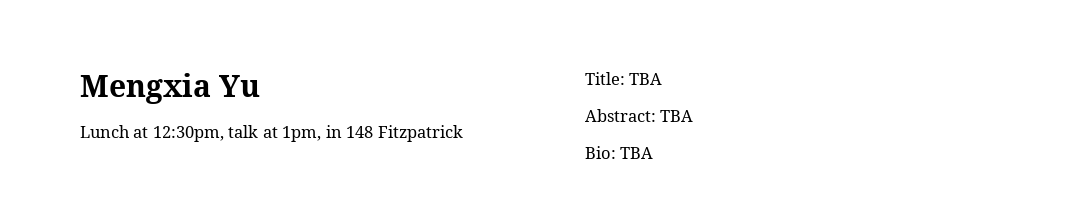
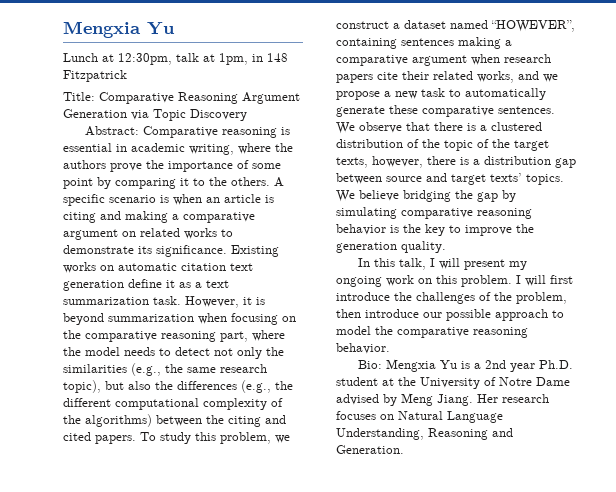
[629,73,663,85] [585,109,694,122] [585,146,654,159] TBA // Abstract: TBA // Bio: TBA -> [99,92,300,104] [63,109,247,121] [85,126,291,138] [63,143,293,155] [63,160,281,172] [63,177,284,189] [63,194,274,206] [63,211,255,223] [63,228,233,240] [63,245,279,257] [63,262,253,273] [63,279,229,291] [63,296,265,308] [63,313,296,325] [63,330,285,342] [63,347,284,359] [63,363,267,376] [63,380,293,393] [63,398,283,410] [63,414,286,427] [63,432,290,444] [336,20,575,32] [336,37,512,49] [336,54,551,66] [336,71,558,83] [336,88,546,100] [336,105,555,117] [336,122,542,134] [336,139,549,151] [336,156,576,168] [336,173,564,185] [336,190,516,202] [336,207,532,219] [336,224,534,236] [336,241,446,253] [358,258,528,270] [336,275,573,287] [336,292,567,304] [336,309,564,321] [336,326,528,338] [336,343,390,354] [358,359,574,372] [336,377,570,389] [336,393,549,406] [336,411,503,423] [336,428,513,440] [336,445,404,454] Comparative Reasoning Argument Generation via Topic Discovery // Abstract: Comparative reasoning is essential in academic writing, where the authors prove the importance of some point by comparing it to the others. A specific scenario is when an article is citing and making a comparative argument on related works to demonstrate its significance. Existing works on automatic citation text generation define it as a text summarization task. However, it is beyond summarization when focusing on the comparative reasoning part, where the model needs to detect not only the similarities (e.g., the same research topic), but also the differences (e.g., the different computational complexity of the algorithms) between the citing and cited papers. To study this problem, we construct a dataset named “HOWEVER”, containing sentences making a comparative argument when research papers cite their related works, and we propose a new task to automatically generate these comparative sentences. We observe that there is a clustered distribution of the topic of the target texts, however, there is a distribution gap between source and target texts’ topics. We believe bridging the gap by simulating comparative reasoning behavior is the key to improve the generation quality. // In this talk, I will present my ongoing work on this problem. I will first introduce the challenges of the problem, then introduce our possible approach to model the comparative reasoning behavior. // Bio: Mengxia Yu is a 2nd year Ph.D. student at the University of Notre Dame advised by Meng Jiang. Her research focuses on Natural Language Understanding, Reasoning and Generation.

